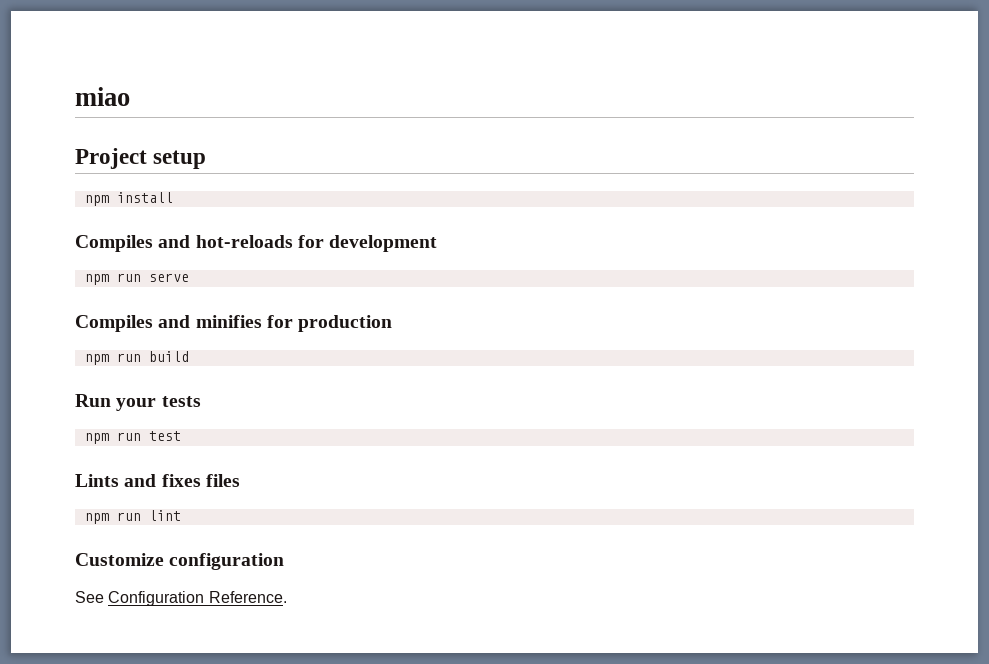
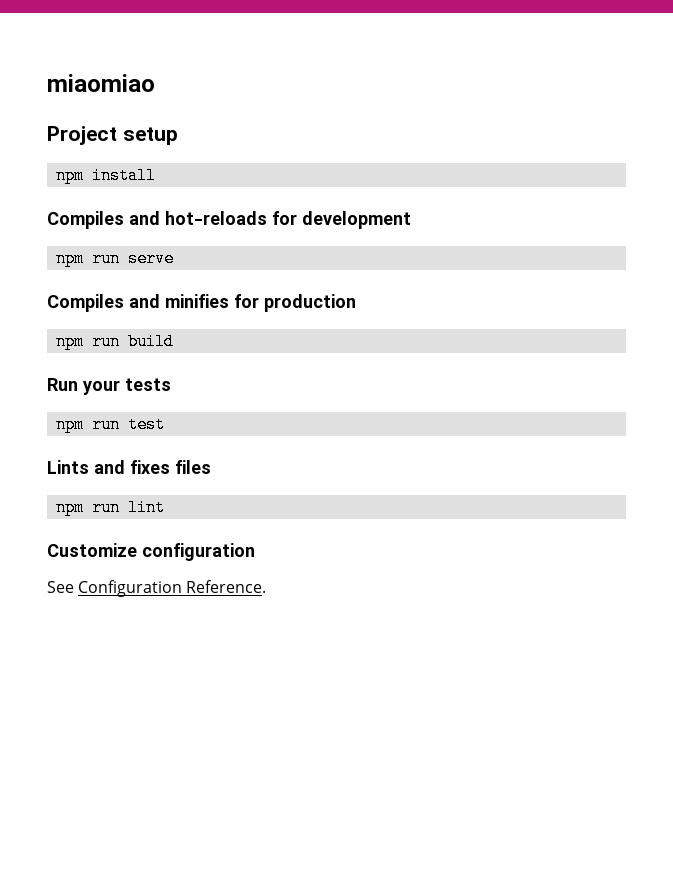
[75,87,130,106] miao -> [47,74,155,92] miaomiao

